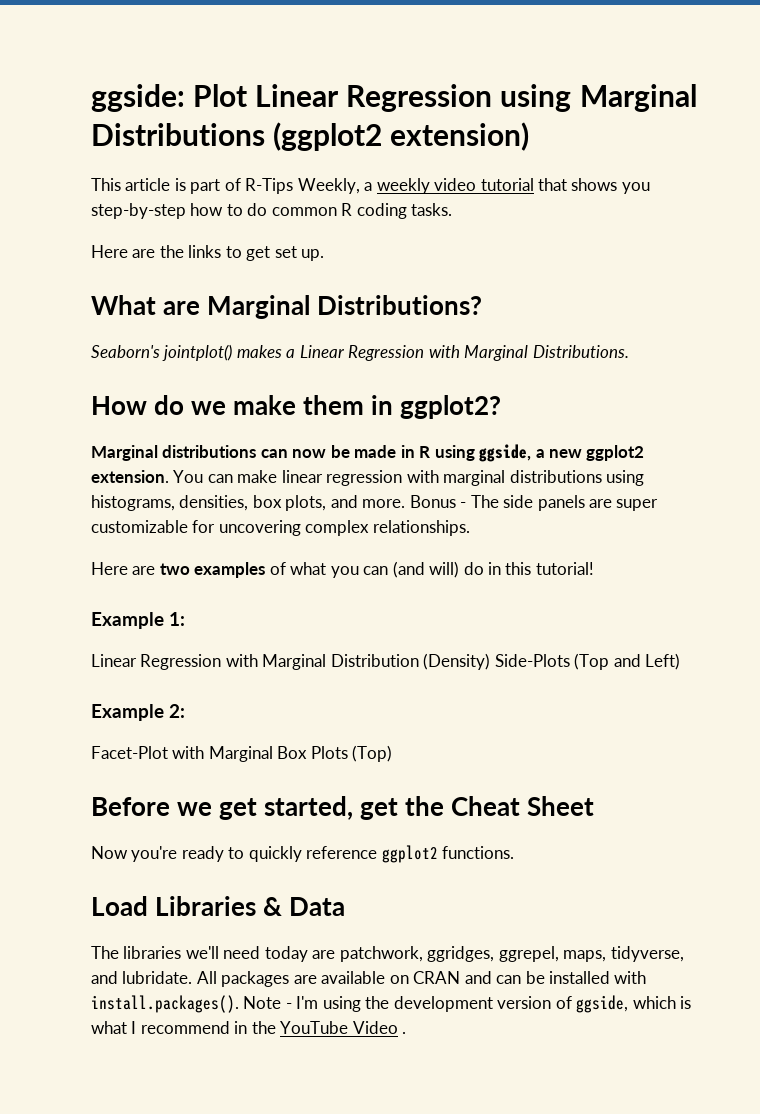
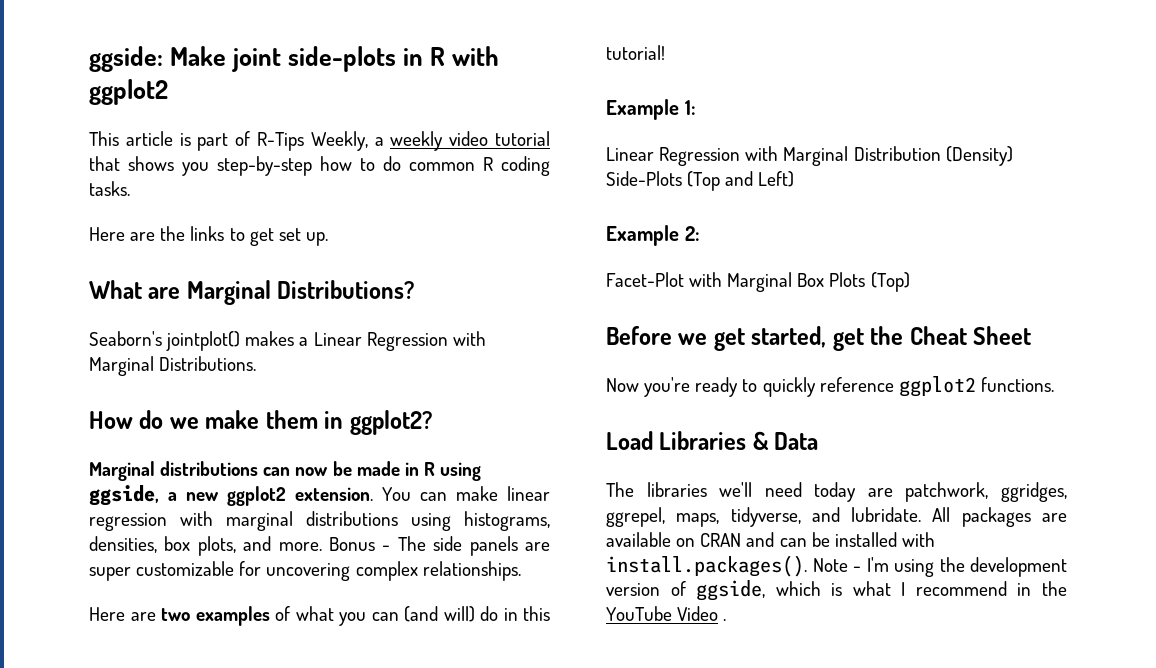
[193,84,697,112] [91,122,530,151] Plot Linear Regression using Marginal Distributions (ggplot2 extension) -> [170,46,500,72] [89,79,168,105] Make joint side-plots in R with ggplot2

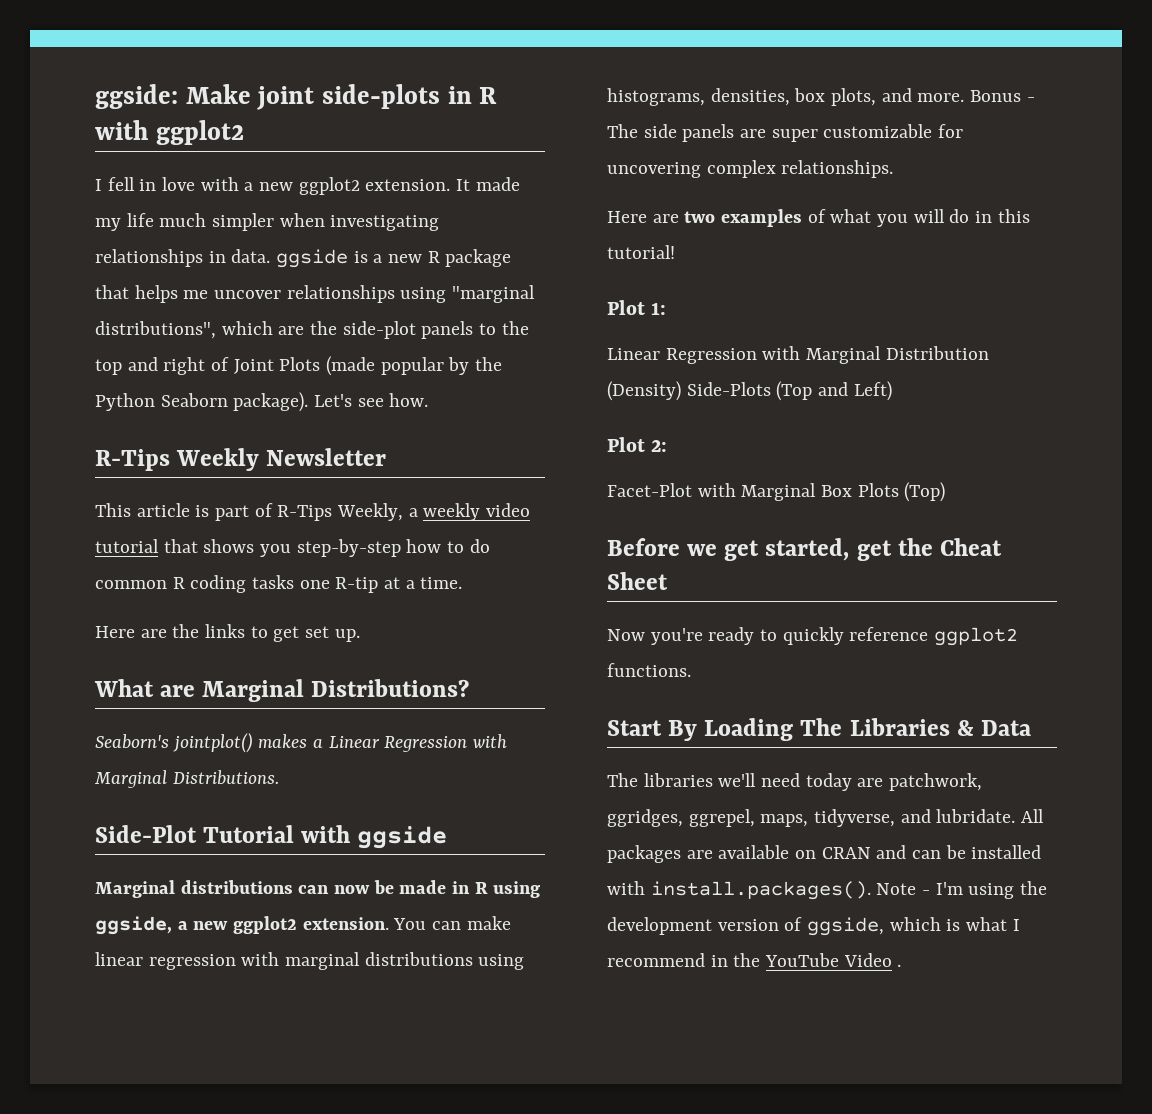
(168, 92) none -> [95,177,520,195] [95,213,440,231] [95,249,512,268] [95,285,536,303] [95,321,529,339] [95,356,503,376] [95,392,429,412] [95,448,387,471] // I fell in love with a new ggplot2 extension. It made my life much simpler when investigating relationships in data. ggside is a new R package that helps me uncover relationships using "marginal distributions", which are the side-plot panels to the top and right of Joint Plots (made popular by the Python Seaborn package). Let's see how. // R-Tips Weekly Newsletter
[89,181,130,196] tasks. -> [252,575,463,593] tasks one R-tip at a time.
[89,410,432,435] How do we make them in ggplot2? -> [95,825,448,849] Side-Plot Tutorial with ggside
[371,606,475,622] can (and will) -> [913,209,945,223] will
[606,99,679,120] Example -> [607,300,645,315] Plot
[606,225,679,246] Example -> [607,437,645,452] Plot
[606,431,653,450] Load -> [607,718,843,741] Start By Loading The

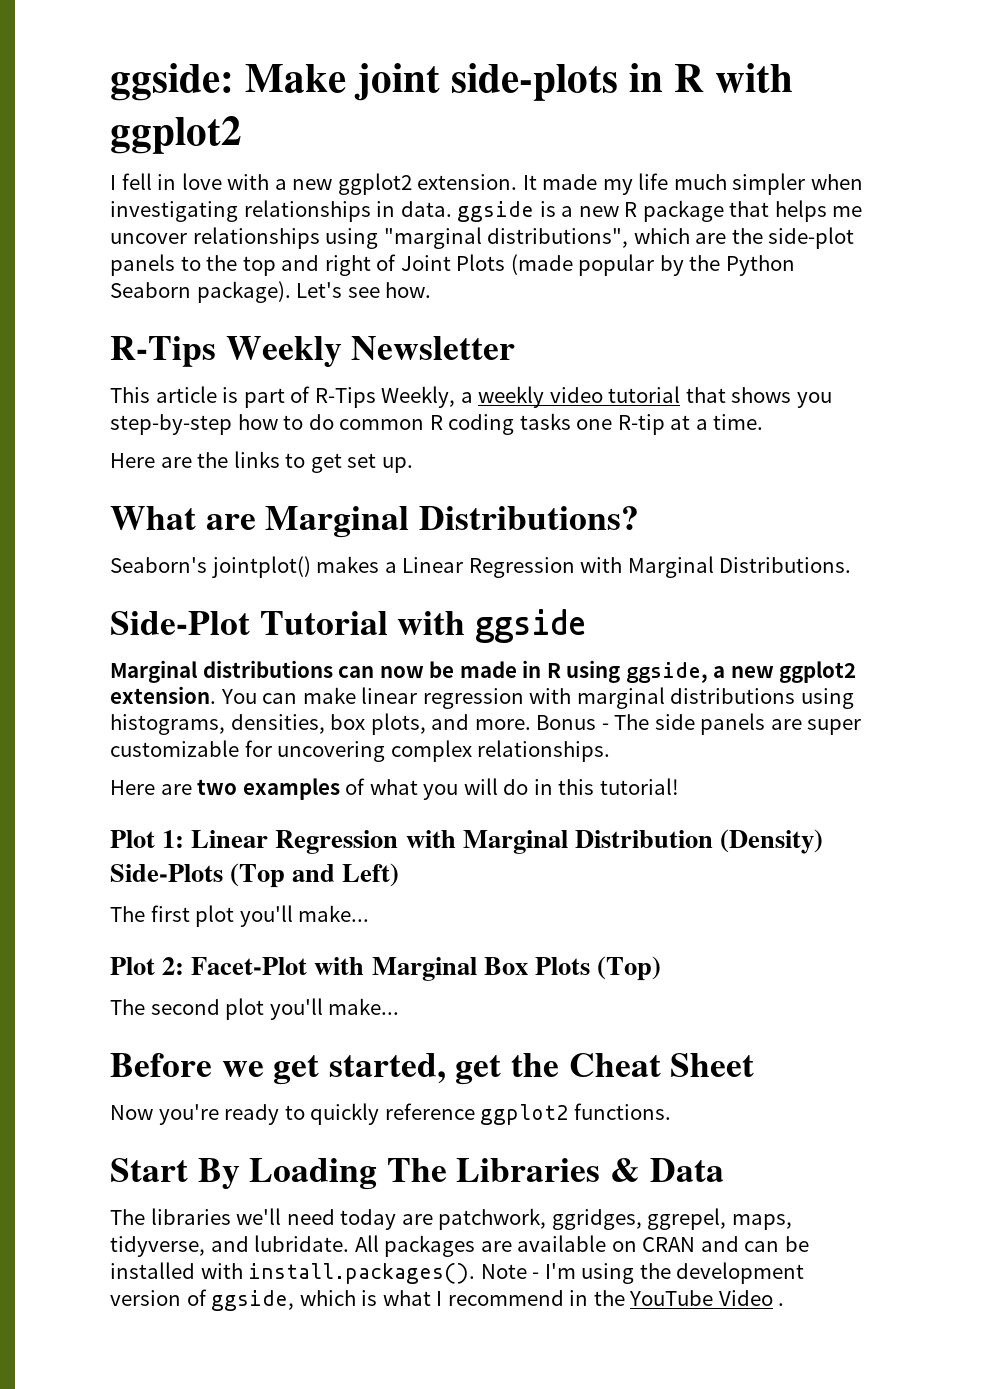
(667, 308) // -> (185, 839) none
(892, 391) none -> [110,905,370,927] // The first plot you'll make...
(668, 446) // -> (185, 966) none
(946, 492) none -> [110,998,400,1020] // The second plot you'll make...

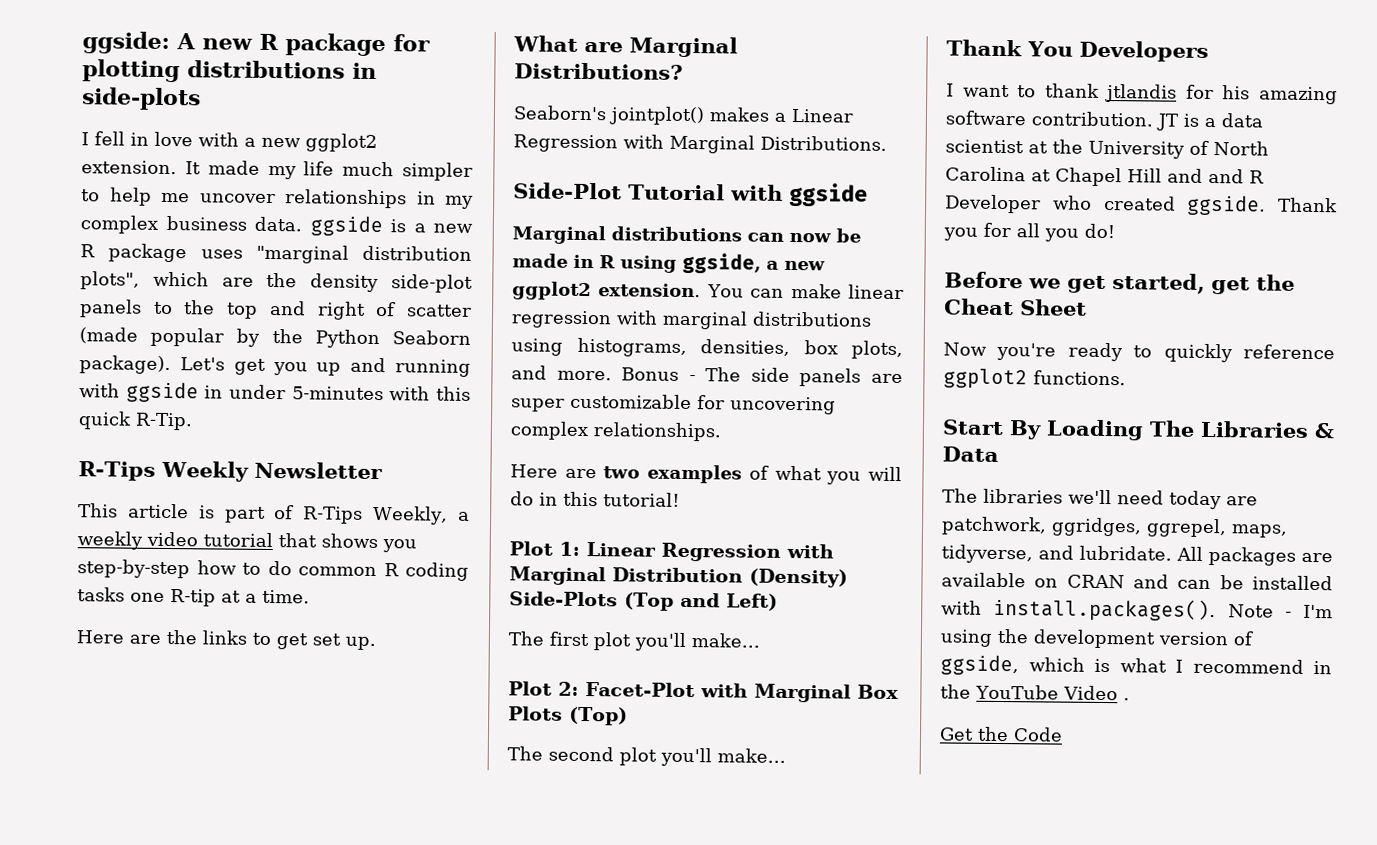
[245,63,794,101] [110,116,242,154] Make joint side-plots in R with ggplot2 -> [176,33,430,57] [82,59,377,83] [81,87,201,111] A new R package for plotting distributions in side-plots
[811,174,864,190] [110,200,396,222] when investigating relationships in -> [81,187,474,209] [80,215,247,234] to help me uncover relationships in my complex business
[729,200,863,222] [110,227,629,249] that helps me uncover relationships using "marginal distributions", -> [200,244,472,264] [80,271,140,290] uses "marginal distribution plots",
(763, 236) none -> [310,273,380,293] density
[400,254,506,271] Joint Plots -> [407,304,473,317] scatter
[347,282,432,298] see how. -> [233,357,471,377] [79,381,471,403] [78,411,193,431] get you up and running with ggside in under 5-minutes with this quick R-Tip.
(400, 1006) none -> [946,39,1209,62] [946,83,1338,105] [945,110,1263,131] [945,139,1269,159] [945,166,1264,187] [945,194,1338,216] [943,222,1115,242] // Thank You Developers // I want to thank jtlandis for his amazing software contribution. JT is a data scientist at the University of North Carolina at Chapel Hill and and R Developer who created ggside. Thank you for all you do!
(785, 1304) none -> [939,726,1063,742] // Get the Code

